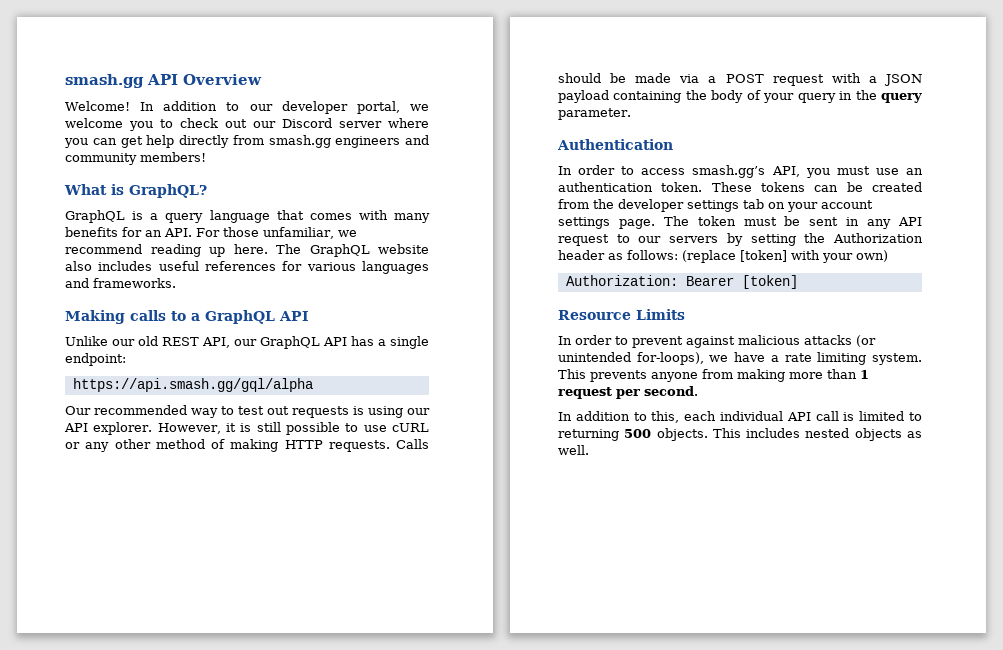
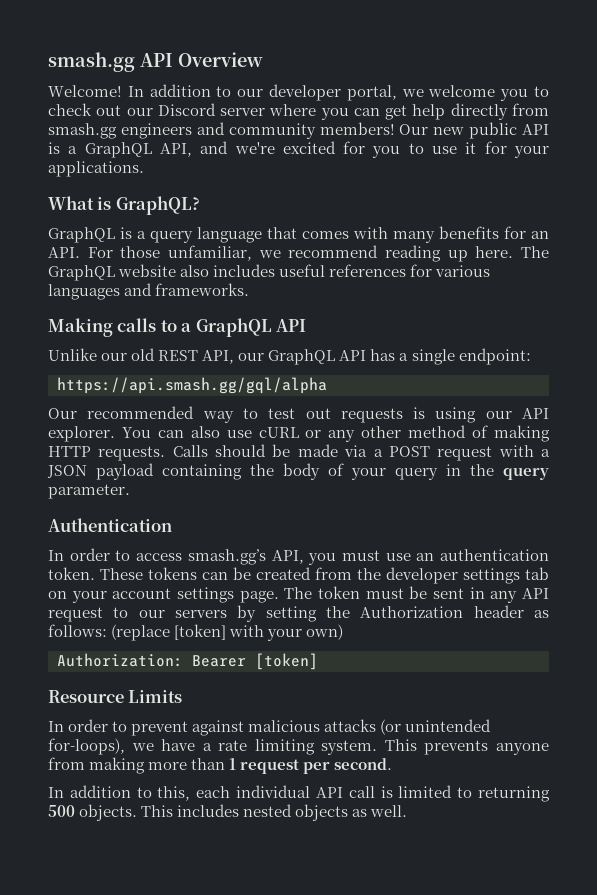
(206, 157) none -> [399,122,549,139] [48,141,550,158] [48,161,144,177] Our new public API is a GraphQL API, and we're excited for you to use it for your applications.
[157,422,359,435] However, it is still possible to -> [121,426,220,438] You can also

